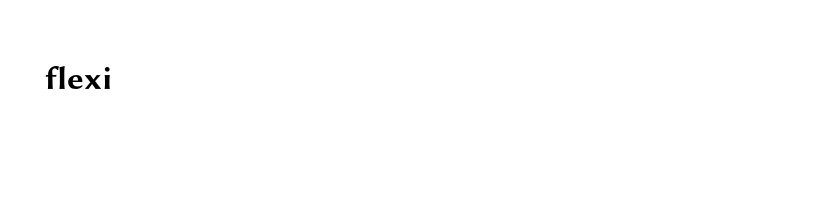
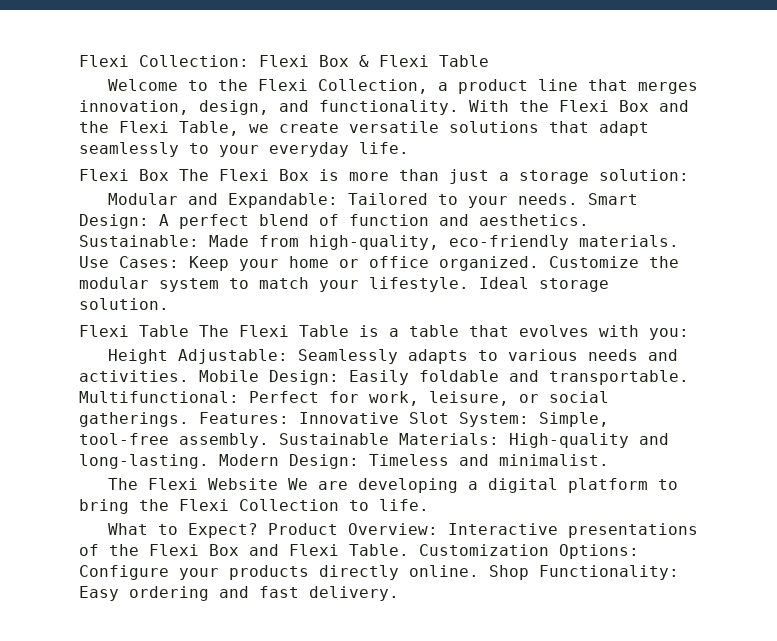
[45,66,112,89] flexi -> [79,55,489,67] [107,79,698,94] [79,100,689,115] [79,121,649,136] [79,142,409,157] [79,169,689,184] [107,193,638,208] [79,214,589,229] [79,235,679,250] [79,256,679,271] [79,277,609,292] [79,298,169,310] [79,325,689,340] [107,349,678,364] [79,370,689,385] [79,391,609,406] [79,412,609,427] [79,433,669,448] [79,454,609,469] [107,478,678,493] [79,499,429,514] [107,523,698,538] [79,544,639,559] [79,565,679,580] [79,586,399,601] Flexi Collection: Flexi Box & Flexi Table // Welcome to the Flexi Collection, a product line that merges innovation, design, and functionality. With the Flexi Box and the Flexi Table, we create versatile solutions that adapt seamlessly to your everyday life. // Flexi Box The Flexi Box is more than just a storage solution: // Modular and Expandable: Tailored to your needs. Smart Design: A perfect blend of function and aesthetics. Sustainable: Made from high-quality, eco-friendly materials. Use Cases: Keep your home or office organized. Customize the modular system to match your lifestyle. Ideal storage solution. // Flexi Table The Flexi Table is a table that evolves with you: // Height Adjustable: Seamlessly adapts to various needs and activities. Mobile Design: Easily foldable and transportable. Multifunctional: Perfect for work, leisure, or social gatherings. Features: Innovative Slot System: Simple, tool-free assembly. Sustainable Materials: High-quality and long-lasting. Modern Design: Timeless and minimalist. // The Flexi Website We are developing a digital platform to bring the Flexi Collection to life. // What to Expect? Product Overview: Interactive presentations of the Flexi Box and Flexi Table. Customization Options: Configure your products directly online. Shop Functionality: Easy ordering and fast delivery.

